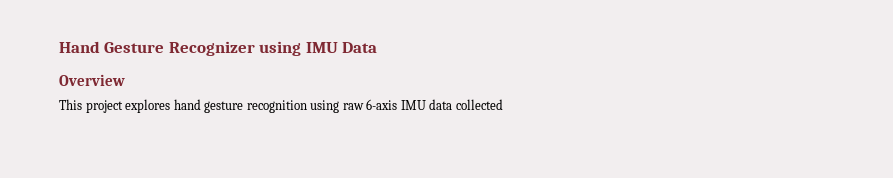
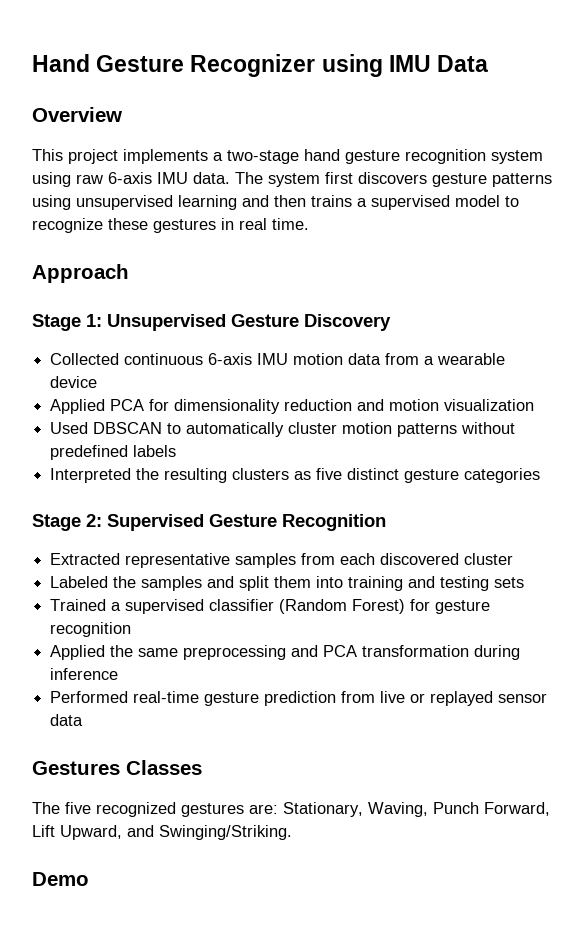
[125,99,171,113] explores -> [123,149,299,164] implements a two-stage
(307, 106) none -> [491,150,543,164] system
[429,99,503,110] data collected -> [193,172,552,187] [32,195,519,210] [32,218,309,233] [32,264,129,283] [32,314,391,331] [50,353,506,365] [50,376,98,388] [50,399,535,414] [50,422,516,437] [50,445,177,460] [50,468,541,483] [32,514,386,531] [50,553,514,568] [50,576,525,591] [50,599,491,614] [50,622,132,637] [50,645,521,660] [50,668,119,680] [50,691,548,706] [50,714,84,726] [32,760,202,775] [32,802,550,817] [32,825,292,840] [32,872,89,886] data. The system first discovers gesture patterns using unsupervised learning and then trains a supervised model to recognize these gestures in real time. // Approach // Stage 1: Unsupervised Gesture Discovery // Collected continuous 6-axis IMU motion data from a wearable device // Applied PCA for dimensionality reduction and motion visualization // Used DBSCAN to automatically cluster motion patterns without predefined labels // Interpreted the resulting clusters as five distinct gesture categories // Stage 2: Supervised Gesture Recognition // Extracted representative samples from each discovered cluster // Labeled the samples and split them into training and testing sets // Trained a supervised classifier (Random Forest) for gesture recognition // Applied the same preprocessing and PCA transformation during inference // Performed real-time gesture prediction from live or replayed sensor data // Gestures Classes // The five recognized gestures are: Stationary, Waving, Punch Forward, Lift Upward, and Swinging/Striking. // Demo

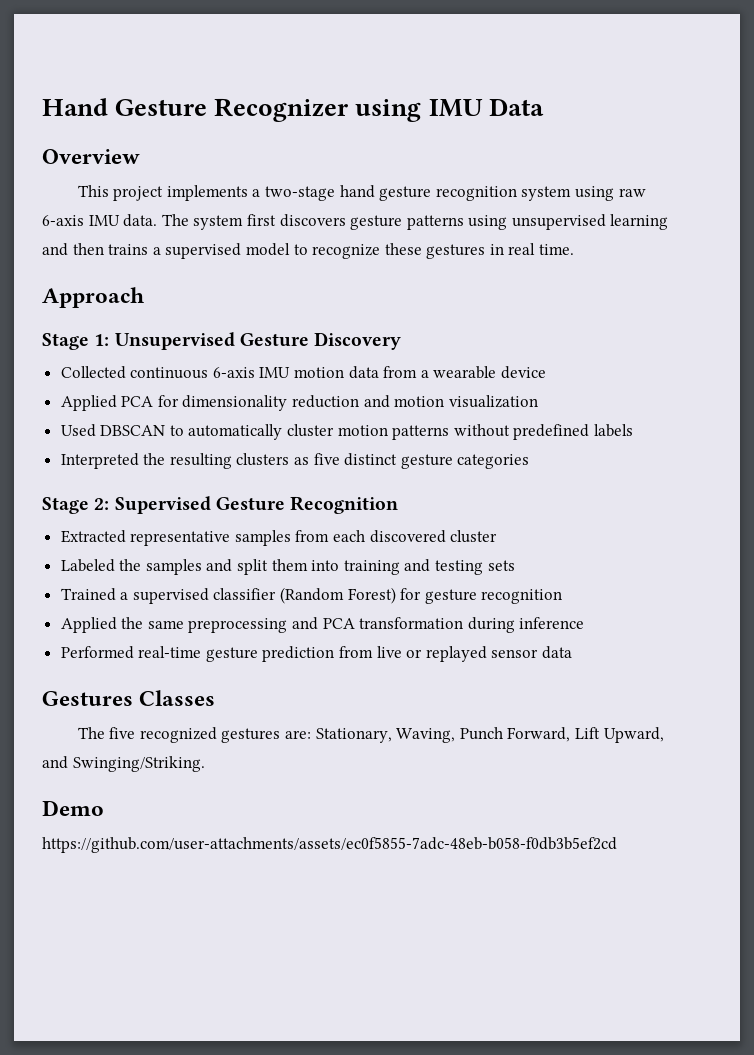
(89, 879) none -> [42,837,617,853] // https://github.com/user-attachments/assets/ec0f5855-7adc-48eb-b058-f0db3b5ef2cd

